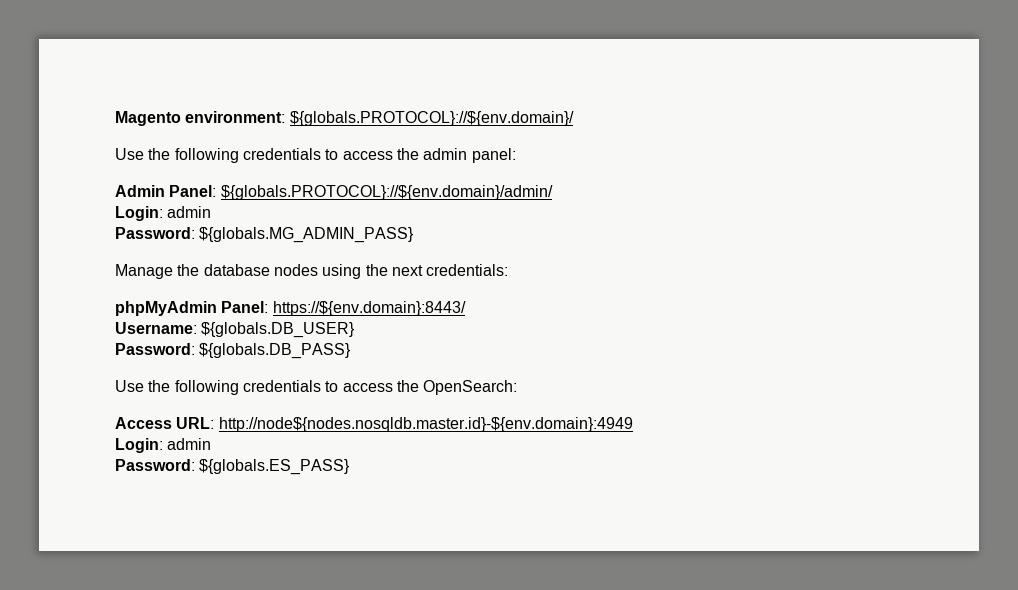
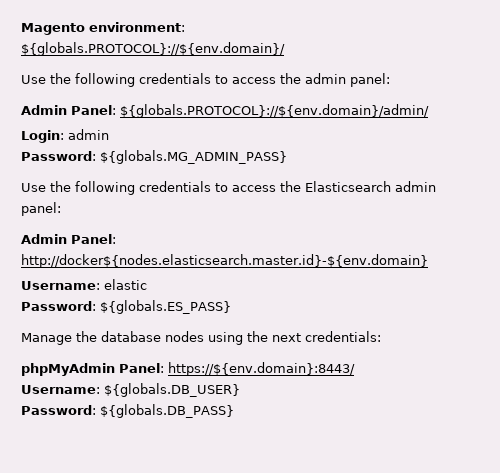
(415, 235) none -> [21,181,436,195] [21,202,61,216] [21,234,116,244] [21,254,428,268] [21,279,147,290] [21,300,231,314] // Use the following credentials to access the Elasticsearch admin panel: // Admin Panel: http://docker${nodes.elasticsearch.master.id}-${env.domain} // Username: elastic // Password: ${globals.ES_PASS}
[115,380,518,395] [115,417,633,432] [115,438,212,453] [115,459,351,475] // Use the following credentials to access the OpenSearch: // Access URL: http://node${nodes.nosqldb.master.id}-${env.domain}:4949 // Login: admin // Password: ${globals.ES_PASS} -> (234, 411) none

